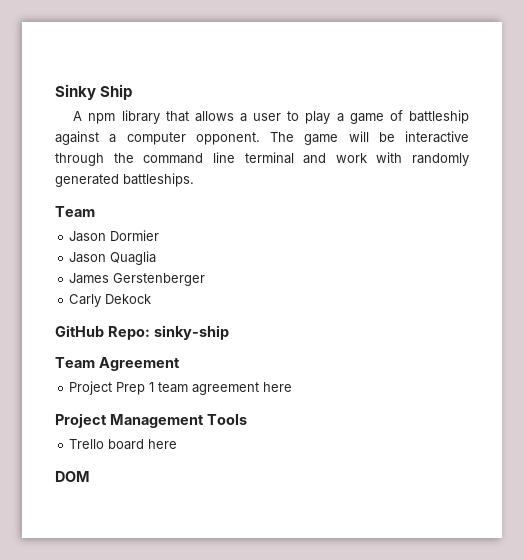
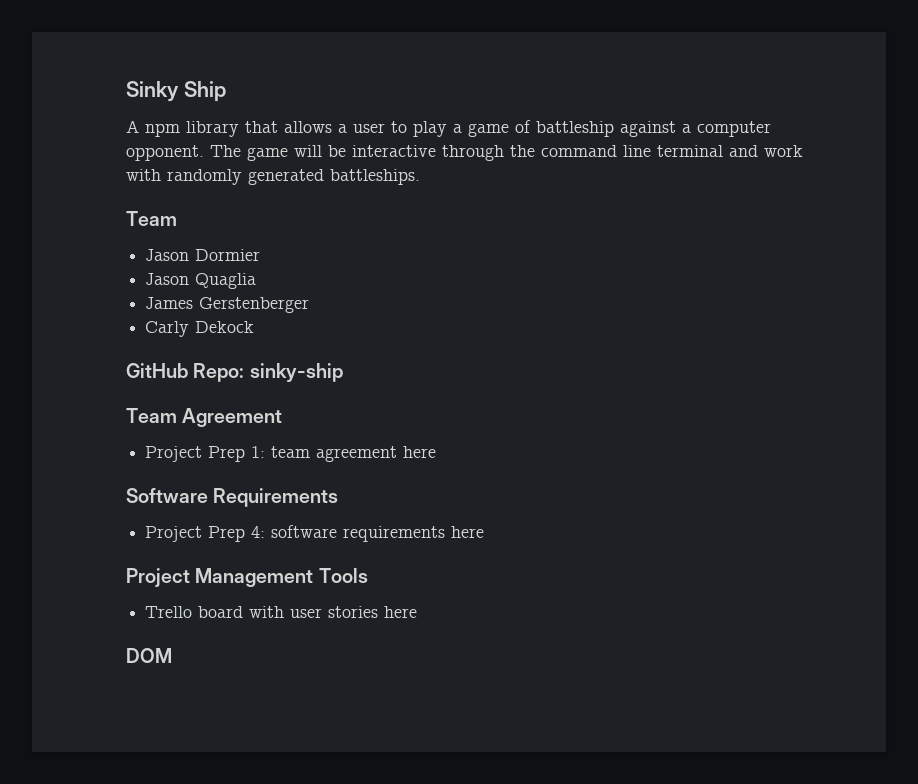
[149,382,155,392] 1 -> [251,446,266,458] 1:
(293, 387) none -> [126,488,339,507] [145,525,485,542] // Software Requirements // Project Prep 4: software requirements here
(145, 444) none -> [249,606,379,618] with user stories

